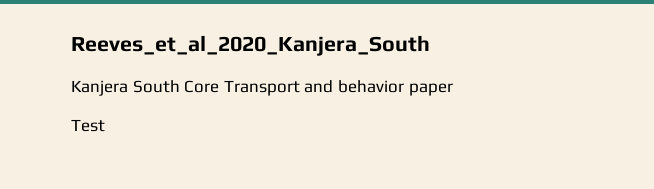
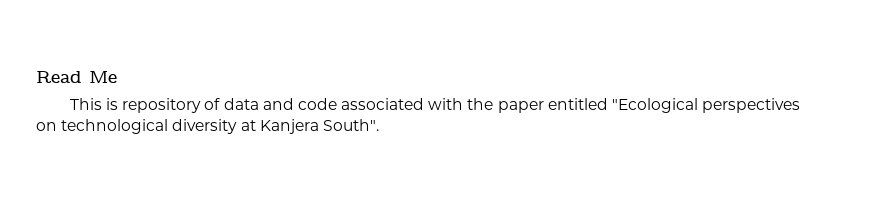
[71,35,430,56] [71,80,453,96] [71,119,105,132] Reeves_et_al_2020_Kanjera_South // Kanjera South Core Transport and behavior paper // Test -> [36,71,117,83] [69,98,801,113] [36,119,379,134] Read Me // This is repository of data and code associated with the paper entitled "Ecological perspectives on technological diversity at Kanjera South".

